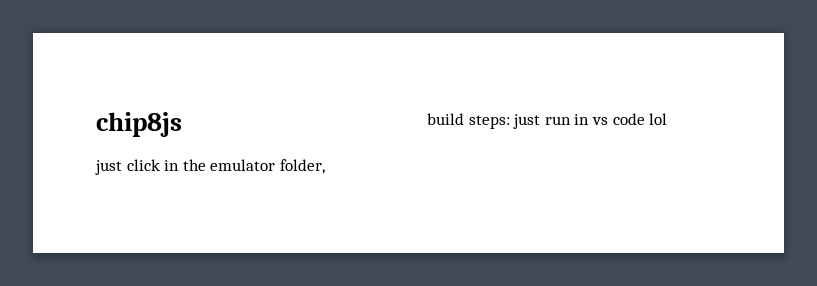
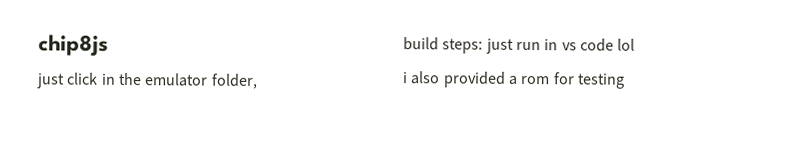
(668, 119) none -> [403,71,625,89] // i also provided a rom for testing

